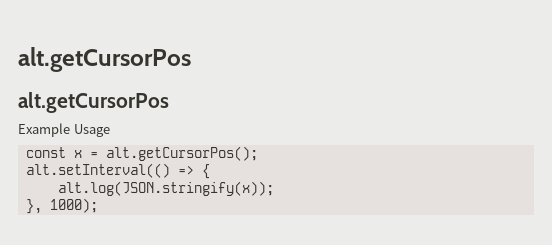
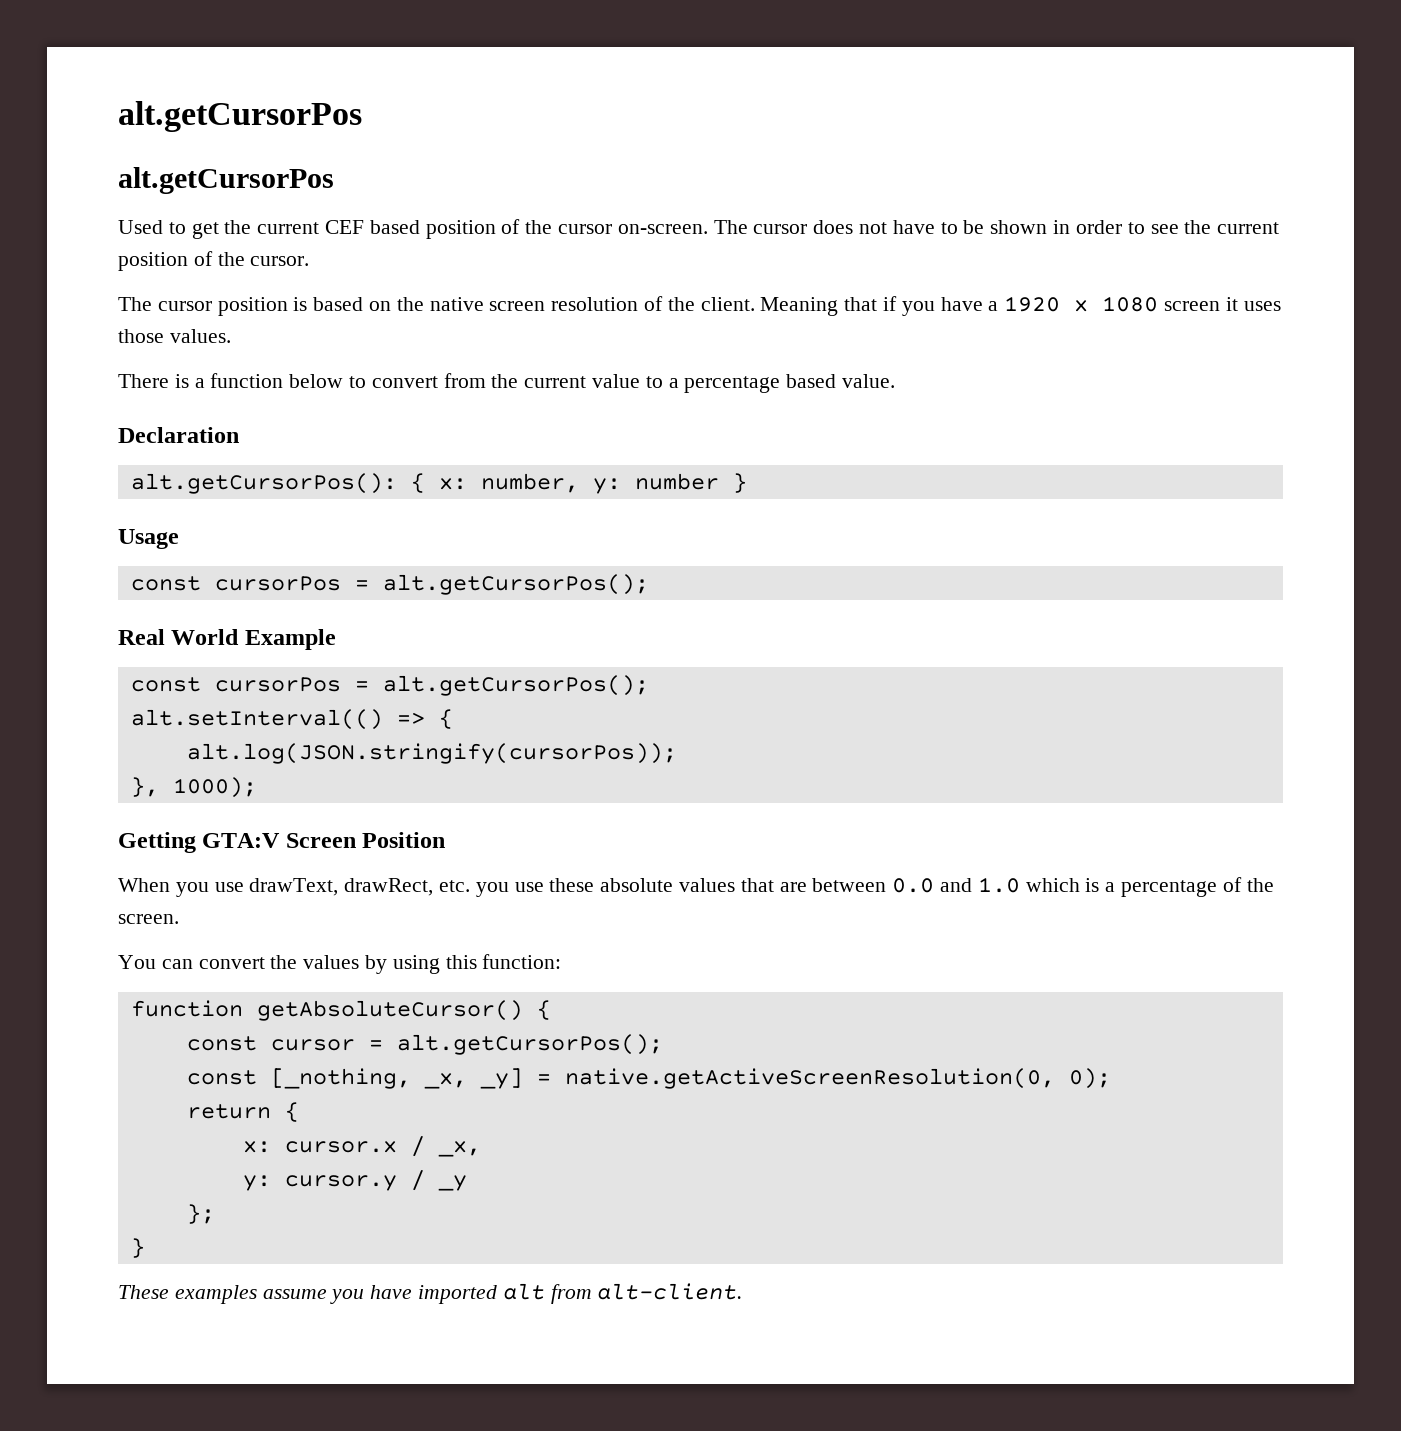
[18,123,110,137] [25,147,82,158] Example Usage // const x -> [118,219,1280,239] [118,251,310,271] [118,296,1281,316] [118,329,231,343] [118,373,896,393] [118,427,239,443] [130,473,747,494] [118,529,179,549] [130,574,649,595] [118,629,336,650] [130,677,341,692] Used to get the current CEF based position of the cursor on-screen. The cursor does not have to be shown in order to see the current position of the cursor. // The cursor position is based on the native screen resolution of the client. Meaning that if you have a 1920 x 1080 screen it uses those values. // There is a function below to convert from the current value to a percentage based value. // Declaration // alt.getCursorPos(): { x: number, y: number } // Usage // const cursorPos = alt.getCursorPos(); // Real World Example // const cursorPos
[57,181,274,196] alt.log(JSON.stringify(x)); -> [186,743,677,764] alt.log(JSON.stringify(cursorPos));
(98, 205) none -> [118,832,446,853] [118,877,1274,897] [118,914,179,924] [118,954,562,974] [130,1000,551,1021] [186,1034,663,1055] [186,1068,1111,1089] [186,1102,299,1122] [242,1136,481,1157] [242,1170,467,1191] [186,1204,215,1224] [130,1238,145,1258] [118,1283,743,1304] // Getting GTA:V Screen Position // When you use drawText, drawRect, etc. you use these absolute values that are between 0.0 and 1.0 which is a percentage of the screen. // You can convert the values by using this function: // function getAbsoluteCursor() { // const cursor = alt.getCursorPos(); // const [_nothing, _x, _y] = native.getActiveScreenResolution(0, 0); // return { // x: cursor.x / _x, // y: cursor.y / _y // }; // } // These examples assume you have imported alt from alt-client.

